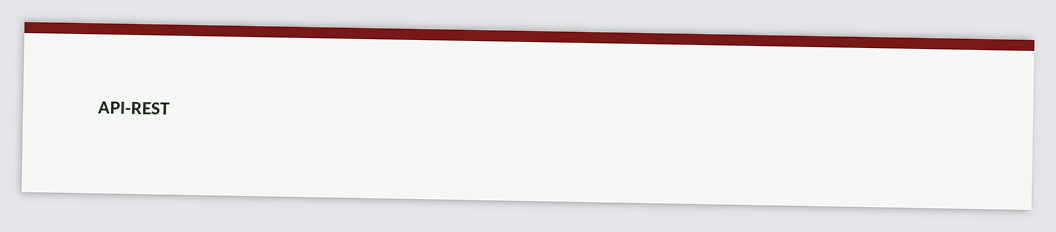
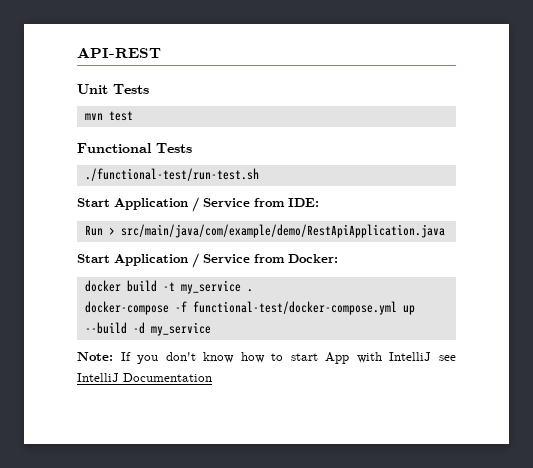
(171, 108) none -> [77,84,149,94] [84,111,133,121] [77,143,192,153] [84,168,259,181] [77,197,319,212] [84,224,445,238] [77,253,338,268] [84,280,253,294] [84,301,415,315] [84,322,211,336] [77,352,456,364] [77,373,212,382] // Unit Tests // mvn test // Functional Tests // ./functional-test/run-test.sh // Start Application / Service from IDE: // Run > src/main/java/com/example/demo/RestApiApplication.java // Start Application / Service from Docker: // docker build -t my_service . // docker-compose -f functional-test/docker-compose.yml up --build -d my_service // Note: If you don't know how to start App with IntelliJ see IntelliJ Documentation

